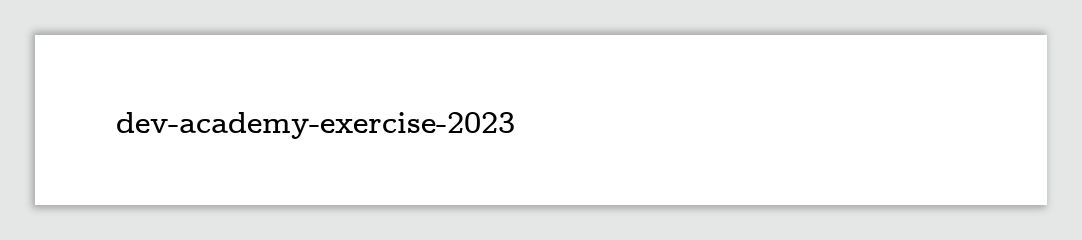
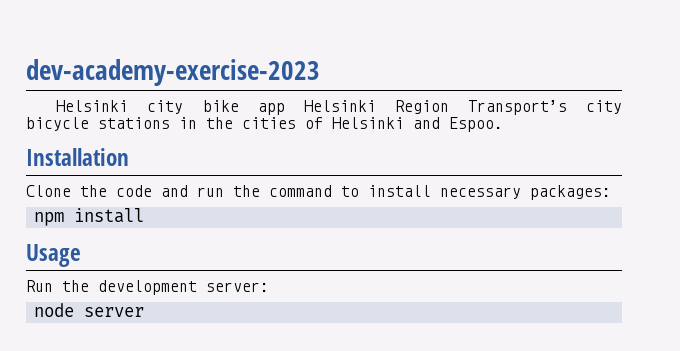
(515, 125) none -> [56,100,622,115] [26,117,503,132] [26,148,129,166] [26,185,611,200] [33,208,144,226] [26,244,81,267] [26,280,269,295] [33,303,144,317] // Helsinki city bike app Helsinki Region Transport’s city bicycle stations in the cities of Helsinki and Espoo. // Installation // Clone the code and run the command to install necessary packages: // npm install // Usage // Run the development server: // node server

